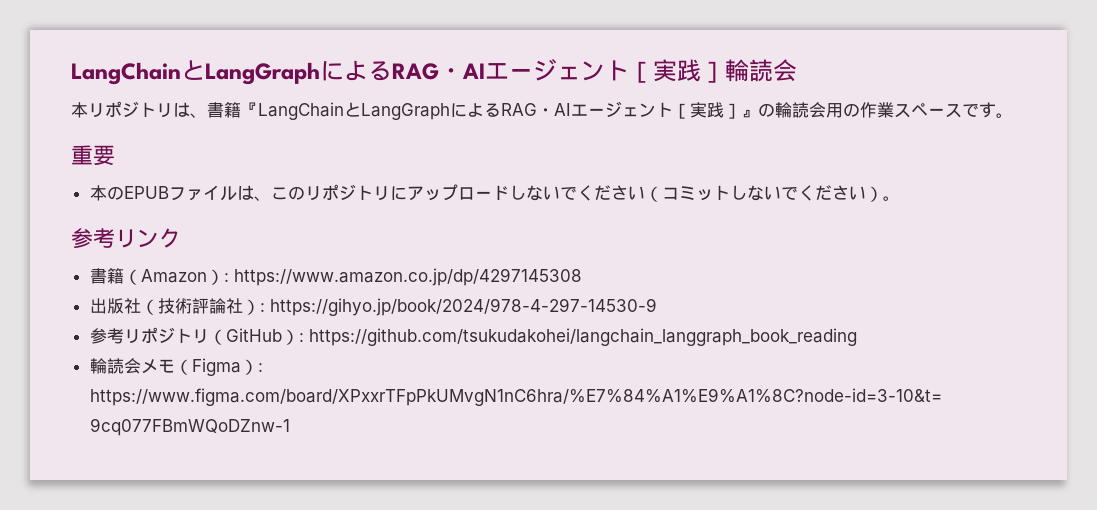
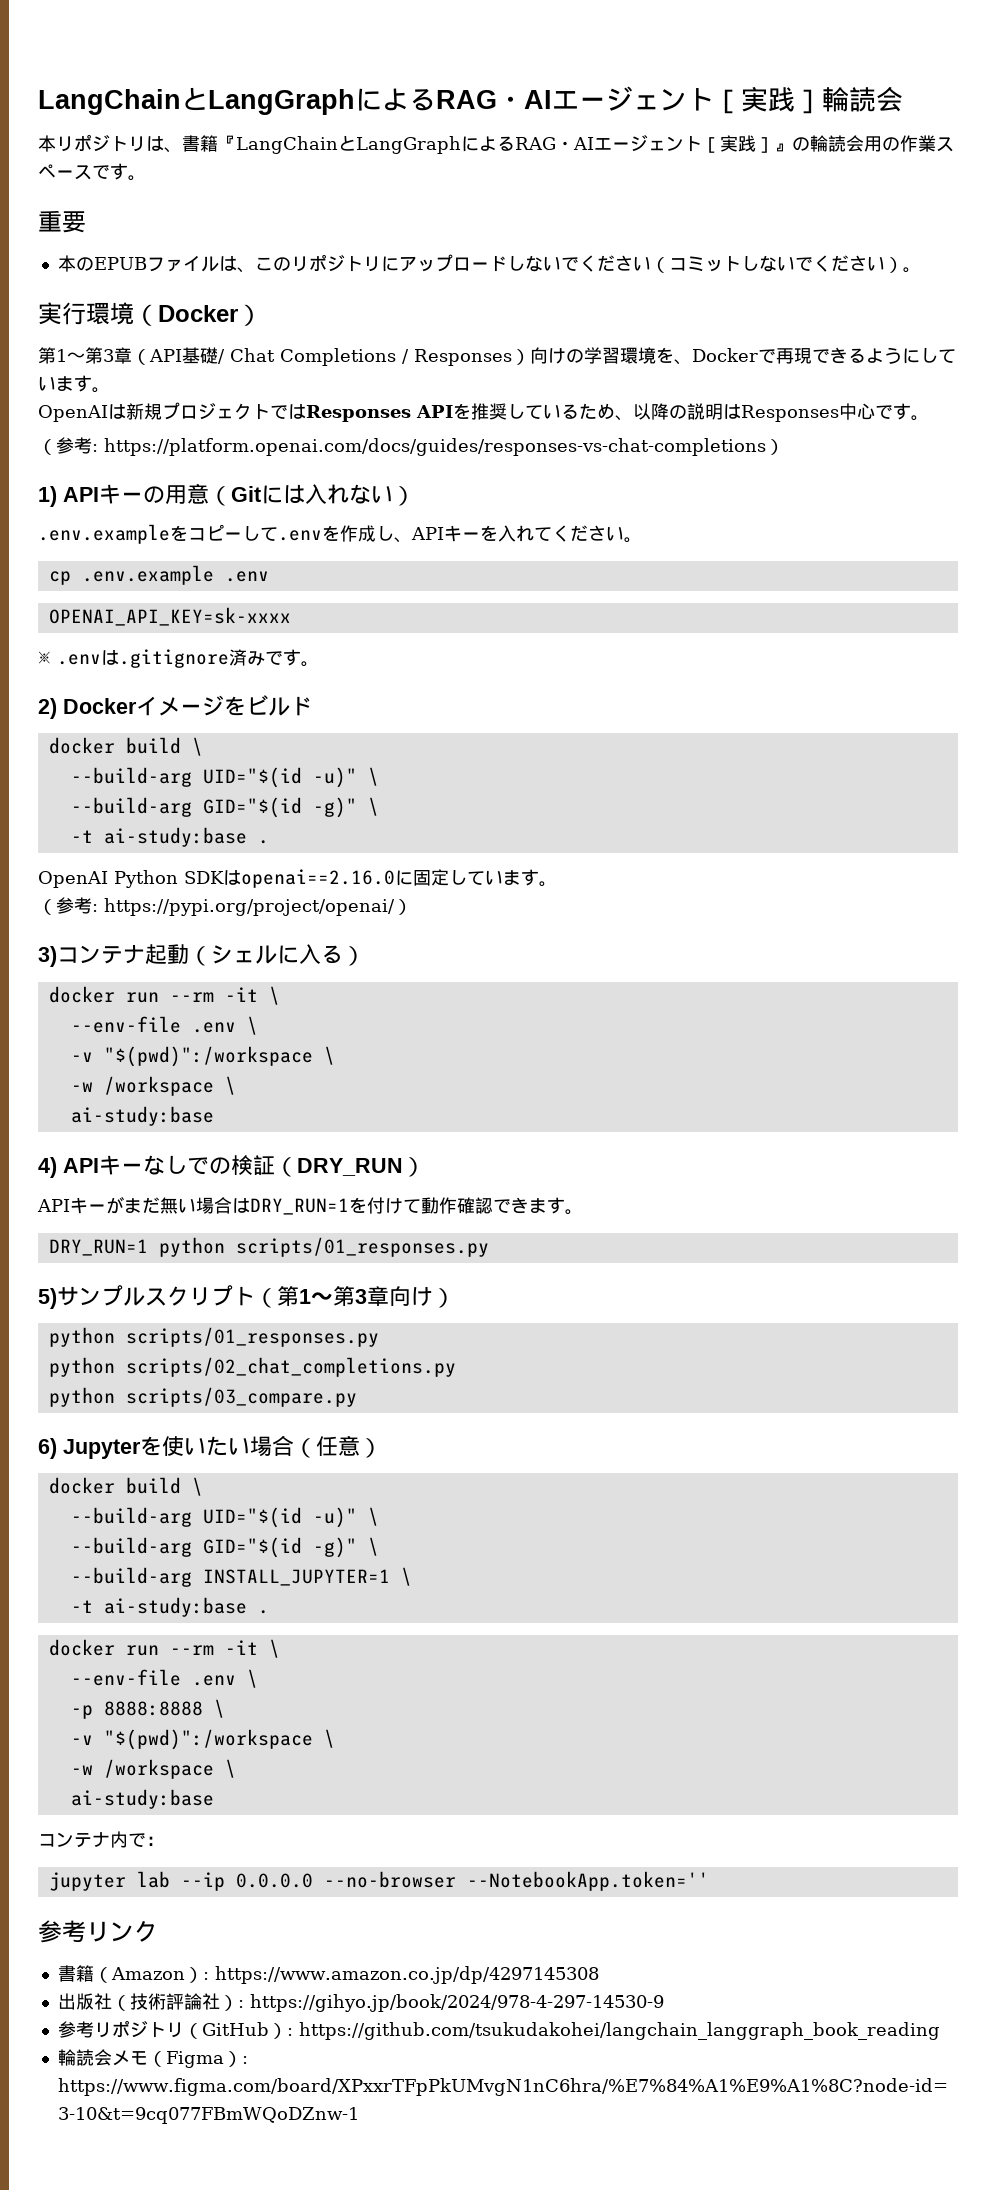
(900, 198) none -> [38,302,262,326] [38,347,956,366] [38,375,110,393] [38,402,929,422] [38,437,784,456] [38,483,415,507] [38,524,642,544] [48,565,269,585] [48,607,291,626] [38,649,319,668] [38,695,312,719] [48,737,203,756] [70,767,379,788] [70,797,379,818] [70,827,269,847] [38,869,557,888] [38,897,412,916] [38,944,365,967] [48,986,280,1005] [70,1016,258,1035] [70,1046,335,1067] [70,1076,236,1096] [70,1106,214,1126] [38,1155,425,1178] [37,1196,583,1215] [48,1237,489,1257] [38,1285,455,1309] [48,1327,379,1347] [48,1357,456,1377] [48,1387,357,1407] [38,1435,382,1459] [48,1477,203,1496] [70,1507,379,1528] [70,1537,379,1558] [70,1567,412,1587] [70,1597,269,1617] [48,1639,280,1658] [70,1669,258,1688] [70,1699,225,1719] [70,1729,335,1750] [70,1759,236,1779] [70,1789,214,1809] [38,1831,164,1848] [48,1871,709,1891] // 実行環境（Docker） // 第1〜第3章（API基礎/ Chat Completions / Responses）向けの学習環境を、Dockerで再現できるようにしています。 // OpenAIは新規プロジェクトではResponses APIを推奨しているため、以降の説明はResponses中心です。 // （参考: https://platform.openai.com/docs/guides/responses-vs-chat-completions） // 1) APIキーの用意（Gitには入れない） // .env.exampleをコピーして.envを作成し、APIキーを入れてください。 // cp .env.example .env // OPENAI_API_KEY=sk-xxxx // ※ .envは.gitignore済みです。 // 2) Dockerイメージをビルド // docker build \ // --build-arg UID="$(id -u)" \ // --build-arg GID="$(id -g)" \ // -t ai-study:base . // OpenAI Python SDKはopenai==2.16.0に固定しています。 // （参考: https://pypi.org/project/openai/） // 3)コンテナ起動（シェルに入る） // docker run --rm -it \ // --env-file .env \ // -v "$(pwd)":/workspace \ // -w /workspace \ // ai-study:base // 4) APIキーなしでの検証（DRY_RUN） // APIキーがまだ無い場合はDRY_RUN=1を付けて動作確認できます。 // DRY_RUN=1 python scripts/01_responses.py // 5)サンプルスクリプト（第1〜第3章向け） // python scripts/01_responses.py // python scripts/02_chat_completions.py // python scripts/03_compare.py // 6) Jupyterを使いたい場合（任意） // docker build \ // --build-arg UID="$(id -u)" \ // --build-arg GID="$(id -g)" \ // --build-arg INSTALL_JUPYTER=1 \ // -t ai-study:base . // docker run --rm -it \ // --env-file .env \ // -p 8888:8888 \ // -v "$(pwd)":/workspace \ // -w /workspace \ // ai-study:base // コンテナ内で： // jupyter lab --ip 0.0.0.0 --no-browser --NotebookApp.token=''

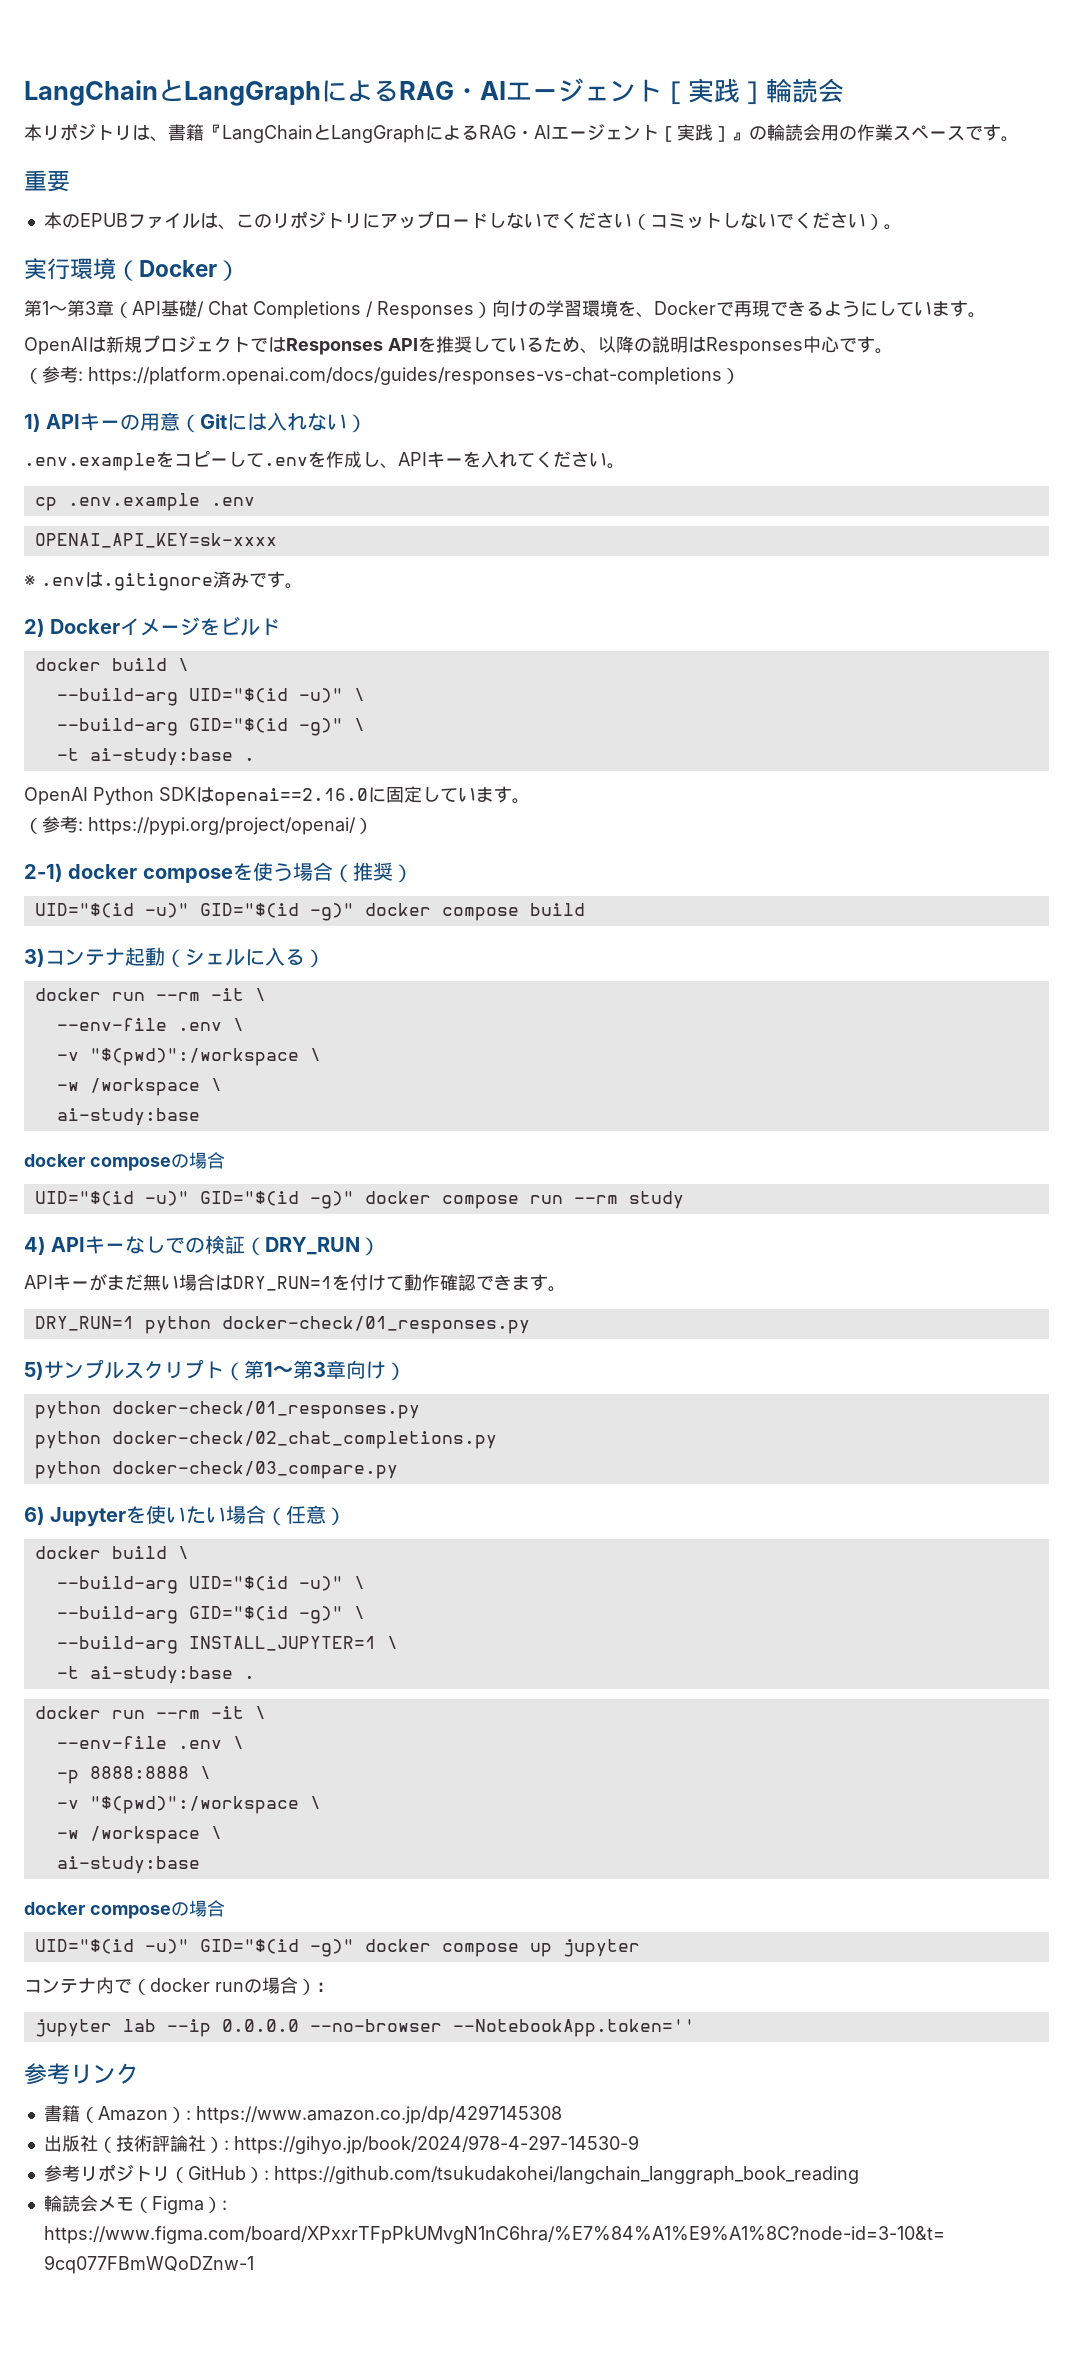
(412, 907) none -> [24,862,413,883] [34,903,585,921] // 2-1) docker composeを使う場合（推奨） // UID="$(id -u)" GID="$(id -g)" docker compose build
(214, 1116) none -> [24,1152,225,1171] [34,1191,684,1209] // docker composeの場合 // UID="$(id -u)" GID="$(id -g)" docker compose run --rm study
[235,1237,489,1257] scripts/01_responses.py -> [221,1316,530,1334] docker-check/01_responses.py
[125,1327,379,1347] [48,1357,456,1377] [48,1387,357,1407] scripts/01_responses.py // python scripts/02_chat_completions.py // python scripts/03_compare.py -> [111,1401,420,1419] [34,1431,497,1449] [34,1461,398,1479] docker-check/01_responses.py // python docker-check/02_chat_completions.py // python docker-check/03_compare.py
(214, 1799) none -> [24,1900,225,1919] [34,1939,640,1957] // docker composeの場合 // UID="$(id -u)" GID="$(id -g)" docker compose up jupyter
(146, 1840) none -> [132,1977,316,1995] （docker runの場合）

